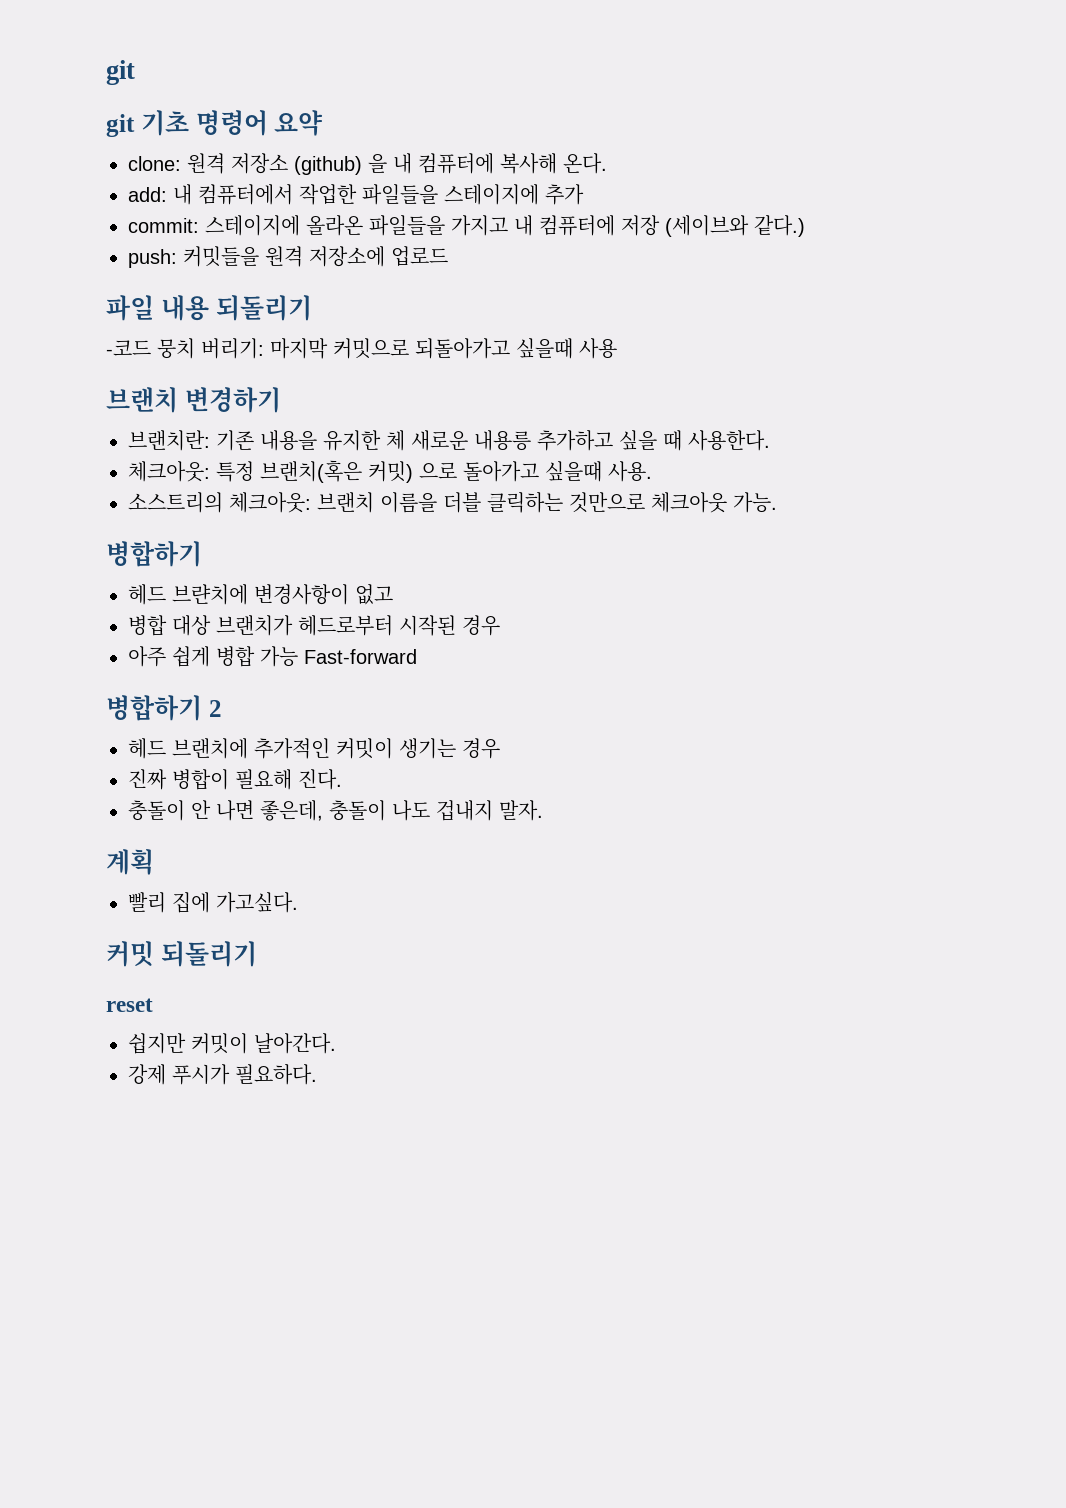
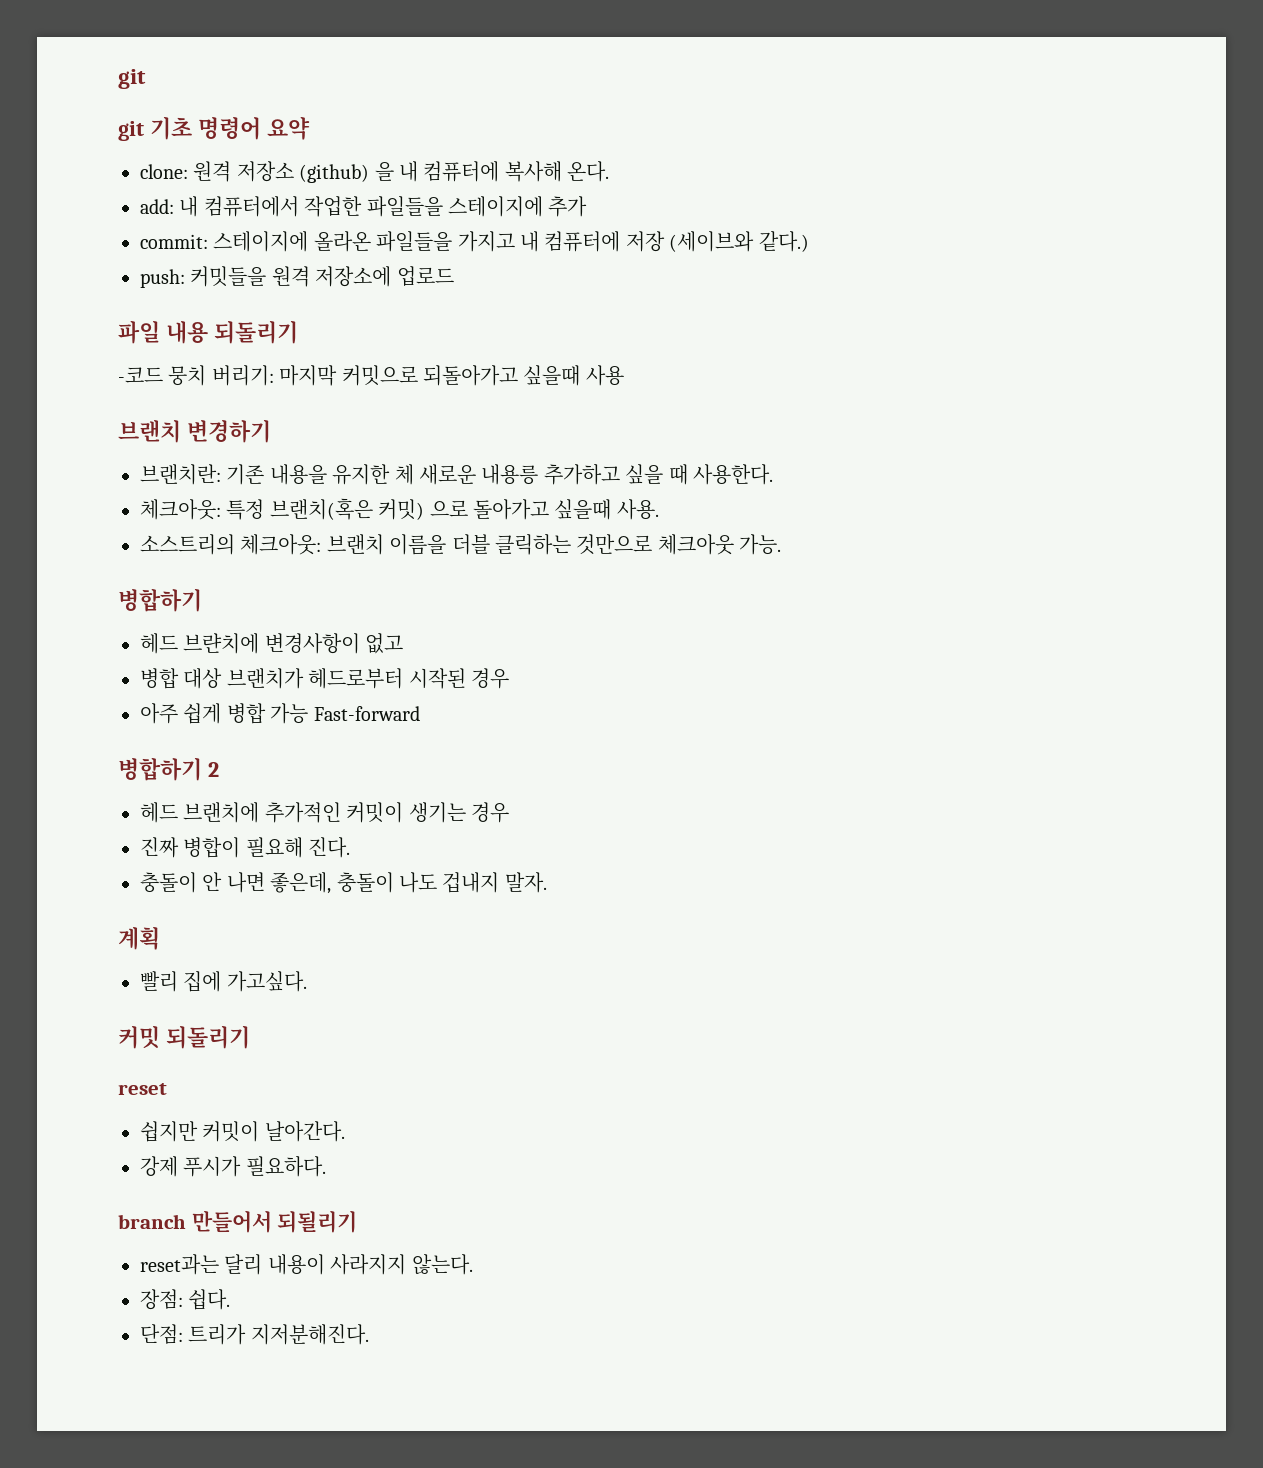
(317, 1074) none -> [118,1210,358,1233] [140,1254,473,1275] [140,1289,231,1310] [140,1324,369,1345] // branch 만들어서 되될리기 // reset과는 달리 내용이 사라지지 않는다. // 장점: 쉽다. // 단점: 트리가 지저분해진다.

